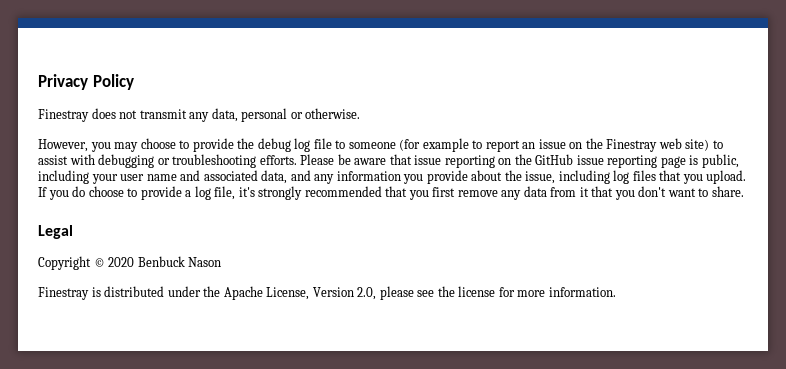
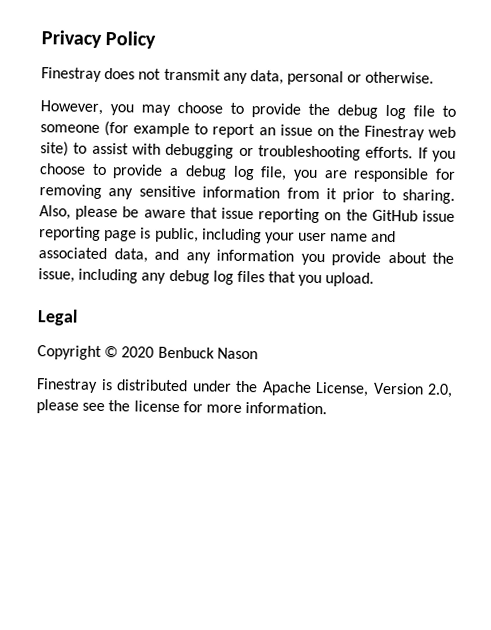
[300,154,335,165] Please -> [417,147,456,162] [39,163,456,183] [39,184,455,204] [39,205,119,221] If you choose to provide a debug log file, you are responsible for removing any sensitive information from it prior to sharing. Also, please
(610, 177) none -> [141,269,210,285] any debug
[38,186,744,200] If you do choose to provide a log file, it's strongly recommended that you first remove any data from it that you don't want to share. -> (375, 279) none

